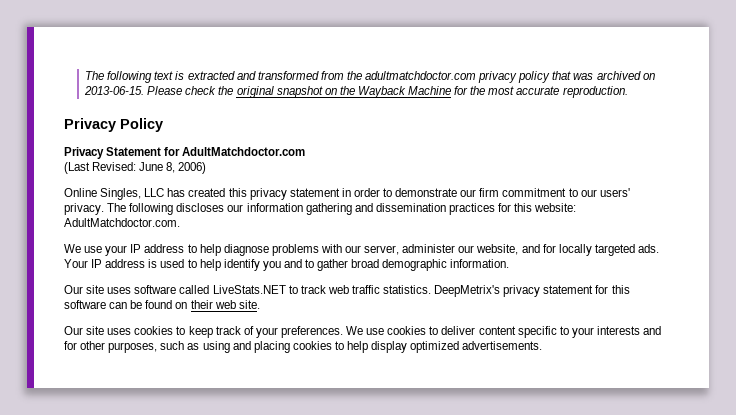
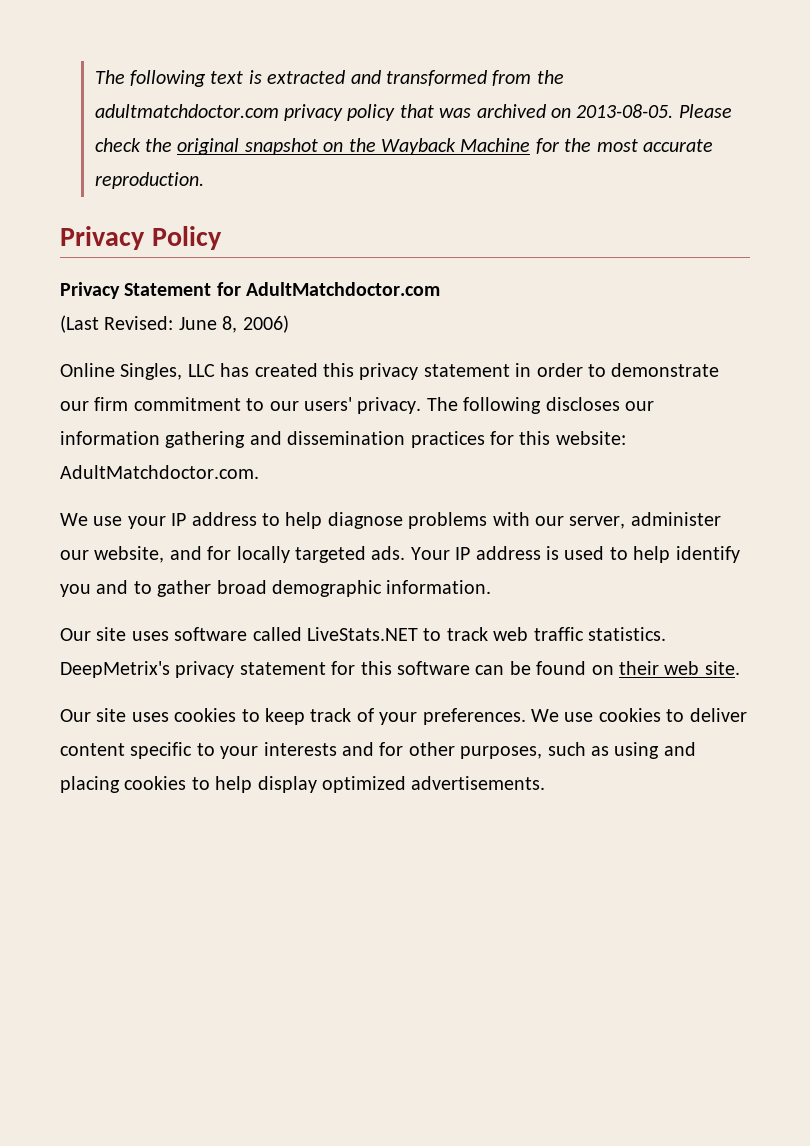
[84,86,145,95] 2013-06-15. -> [576,104,674,118] 2013-08-05.

